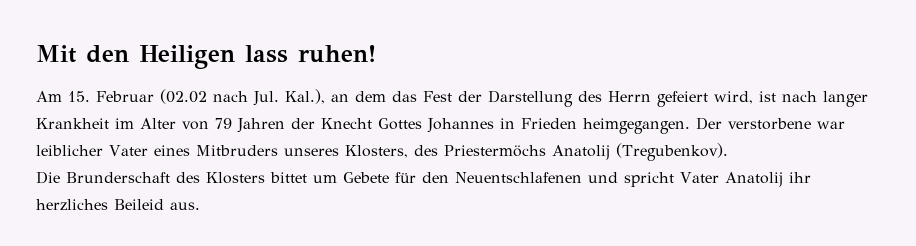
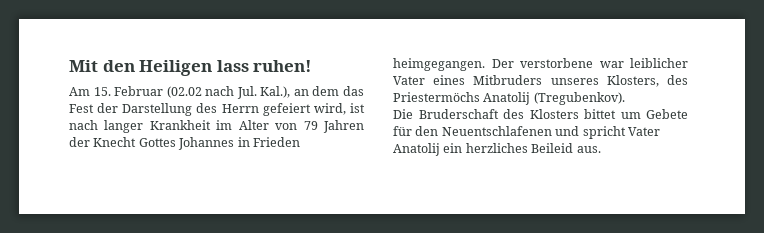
[66,172,170,183] Brunderschaft -> [418,109,499,119] Bruderschaft
[788,172,811,183] ihr -> [443,143,463,153] ein

